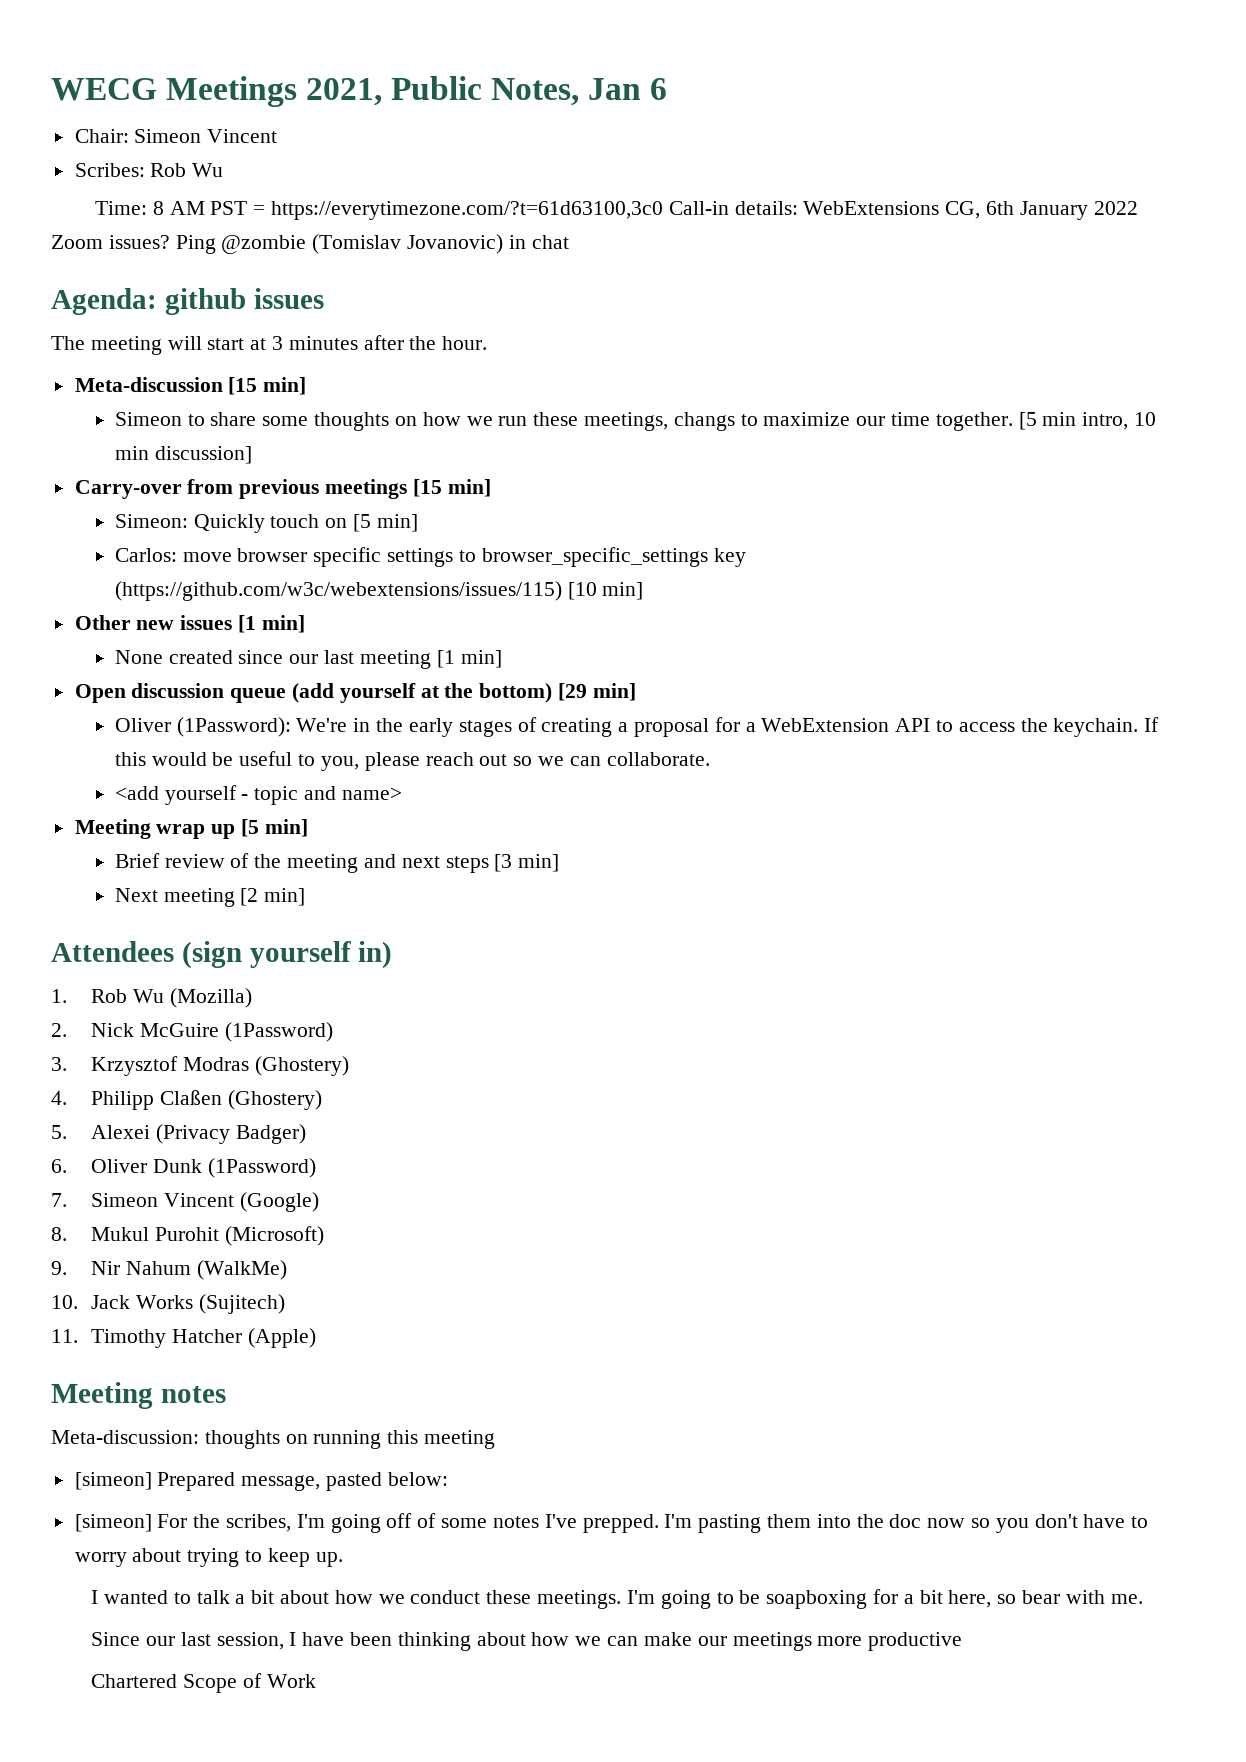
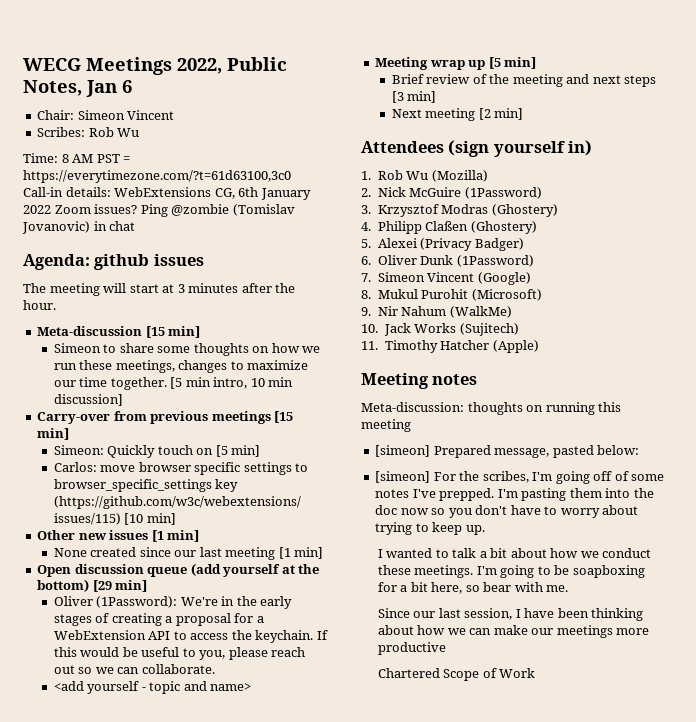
[306,78,383,106] 2021, -> [177,58,222,74] 2022,
[673,412,735,431] changs -> [178,360,228,373] changes

